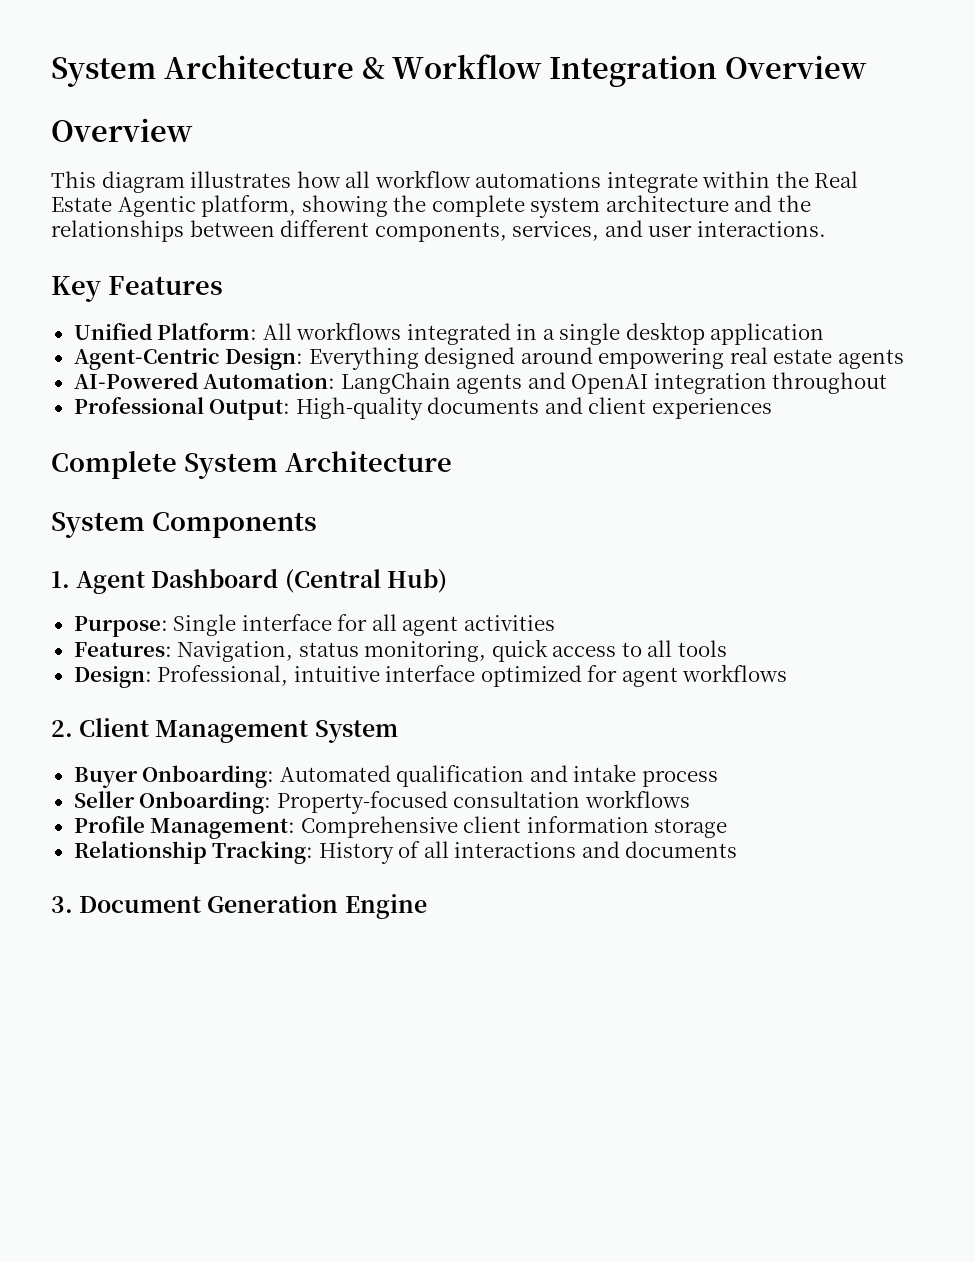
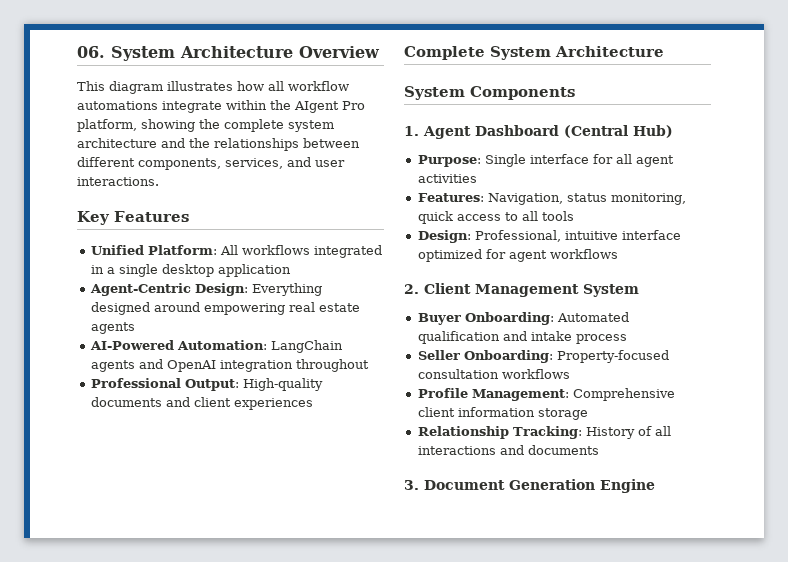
[51,54,868,87] System Architecture & Workflow Integration Overview // -> [77,46,293,61] 06. System Architecture
[814,171,859,188] [51,196,196,217] Real Estate Agentic -> [294,101,365,113] AIgent Pro

